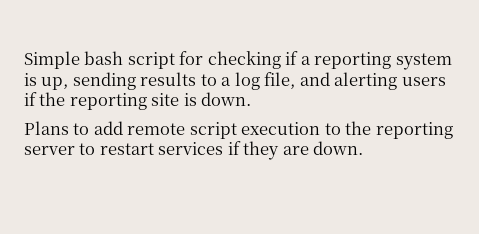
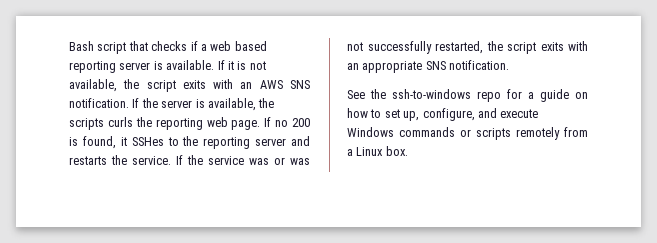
[24,51,452,70] [24,72,446,90] [24,92,252,110] [24,121,453,139] [24,141,364,160] Simple bash script for checking if a reporting system is up, sending results to a log file, and alerting users if the reporting site is down. // Plans to add remote script execution to the reporting server to restart services if they are down. -> [69,41,267,54] [69,60,266,73] [69,79,310,92] [69,98,275,111] [69,117,310,130] [69,136,310,149] [69,155,310,165] [347,41,588,54] [347,60,510,73] [347,89,588,102] [347,108,539,121] [347,127,588,140] [347,146,408,156] Bash script that checks if a web based reporting server is available. If it is not available, the script exits with an AWS SNS notification. If the server is available, the scripts curls the reporting web page. If no 200 is found, it SSHes to the reporting server and restarts the service. If the service was or was not successfully restarted, the script exits with an appropriate SNS notification. // See the ssh-to-windows repo for a guide on how to set up, configure, and execute Windows commands or scripts remotely from a Linux box.

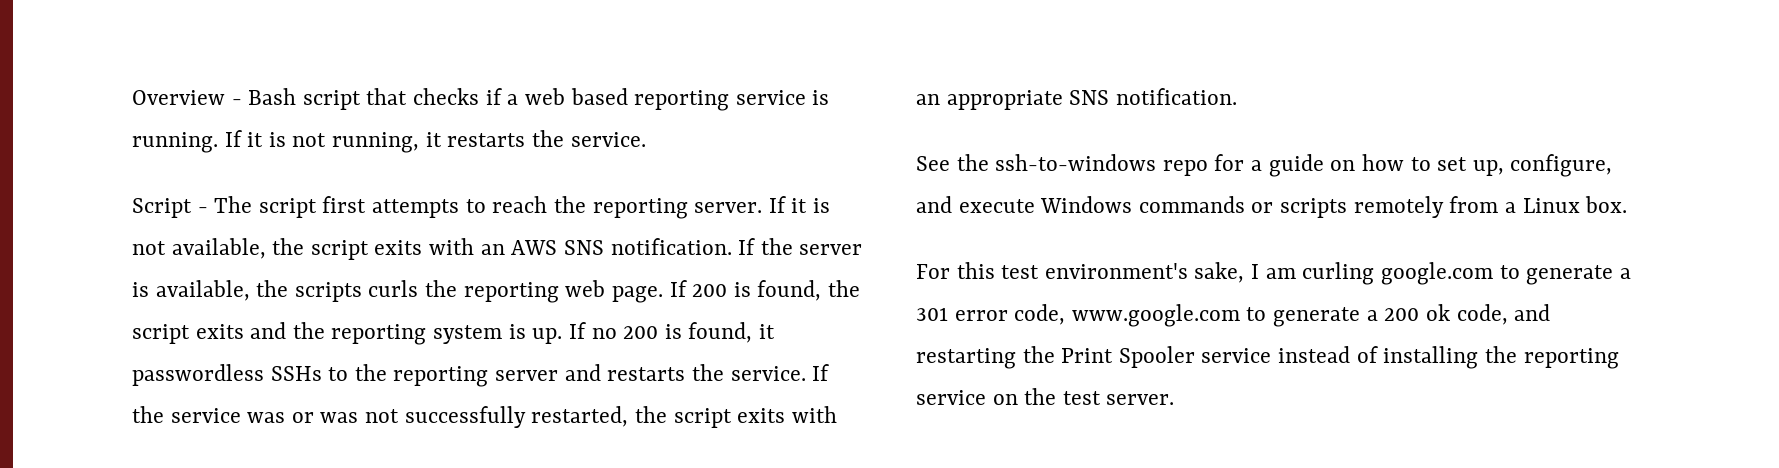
(69, 46) none -> [132,90,242,105] Overview -
[119,60,215,70] server is available. -> [735,90,830,105] [132,130,646,153] [132,196,763,219] service is running. If it is not running, it restarts the service. // Script - The script first attempts to reach the reporting server.
(272, 122) none -> [692,280,860,301] [132,322,586,345] 200 is found, the script exits and the reporting system is up. If
[131,137,164,146] SSHes -> [132,364,322,386] passwordless SSHs
(408, 151) none -> [916,262,1631,285] [916,304,1551,327] [916,346,1619,369] [916,388,1175,405] // For this test environment's sake, I am curling google.com to generate a 301 error code, www.google.com to generate a 200 ok code, and restarting the Print Spooler service instead of installing the reporting service on the test server.

